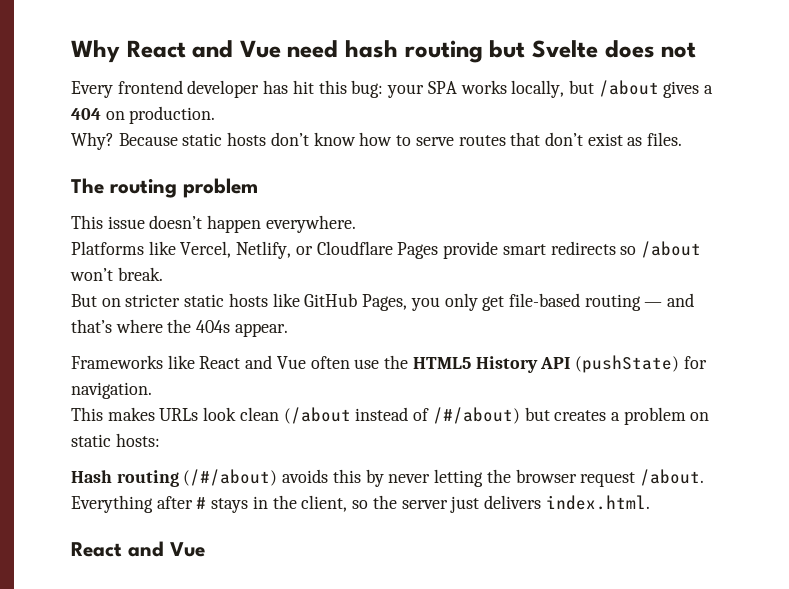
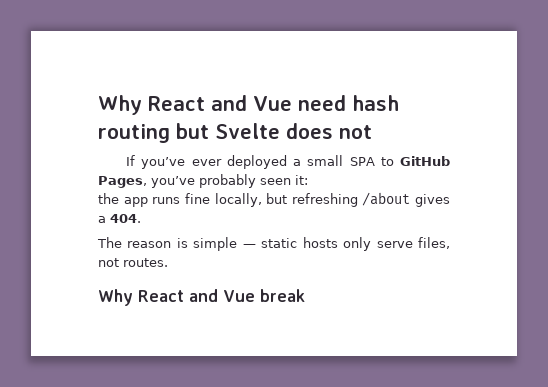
[71,80,507,98] Every frontend developer has hit this bug: your SPA works -> [126,155,450,169] [98,174,308,188] [98,193,210,207] If you’ve ever deployed a small SPA to GitHub Pages, you’ve probably seen it: // the app runs fine
(594, 87) none -> [291,193,358,207] refreshing
[71,106,216,124] [71,132,683,150] [71,178,258,198] [71,215,356,233] [71,241,701,259] [70,267,163,281] [71,293,695,311] [71,319,288,337] [71,355,707,373] [71,382,152,399] [71,407,710,425] [71,433,160,447] [71,469,704,487] [71,495,650,513] [71,541,205,557] 404 on production. // Why? Because static hosts don’t know how to serve routes that don’t exist as files. // The routing problem // This issue doesn’t happen everywhere. // Platforms like Vercel, Netlify, or Cloudflare Pages provide smart redirects so /about won’t break. // But on stricter static hosts like GitHub Pages, you only get file-based routing — and that’s where the 404s appear. // Frameworks like React and Vue often use the HTML5 History API (pushState) for navigation. // This makes URLs look clean (/about instead of /#/about) but creates a problem on static hosts: // Hash routing (/#/about) avoids this by never letting the browser request /about. Everything after # stays in the client, so the server just delivers index.html. // React and Vue -> [110,214,141,223] [97,237,451,251] [98,258,168,267] [98,289,305,306] 404. // The reason is simple — static hosts only serve files, not routes. // Why React and Vue break

